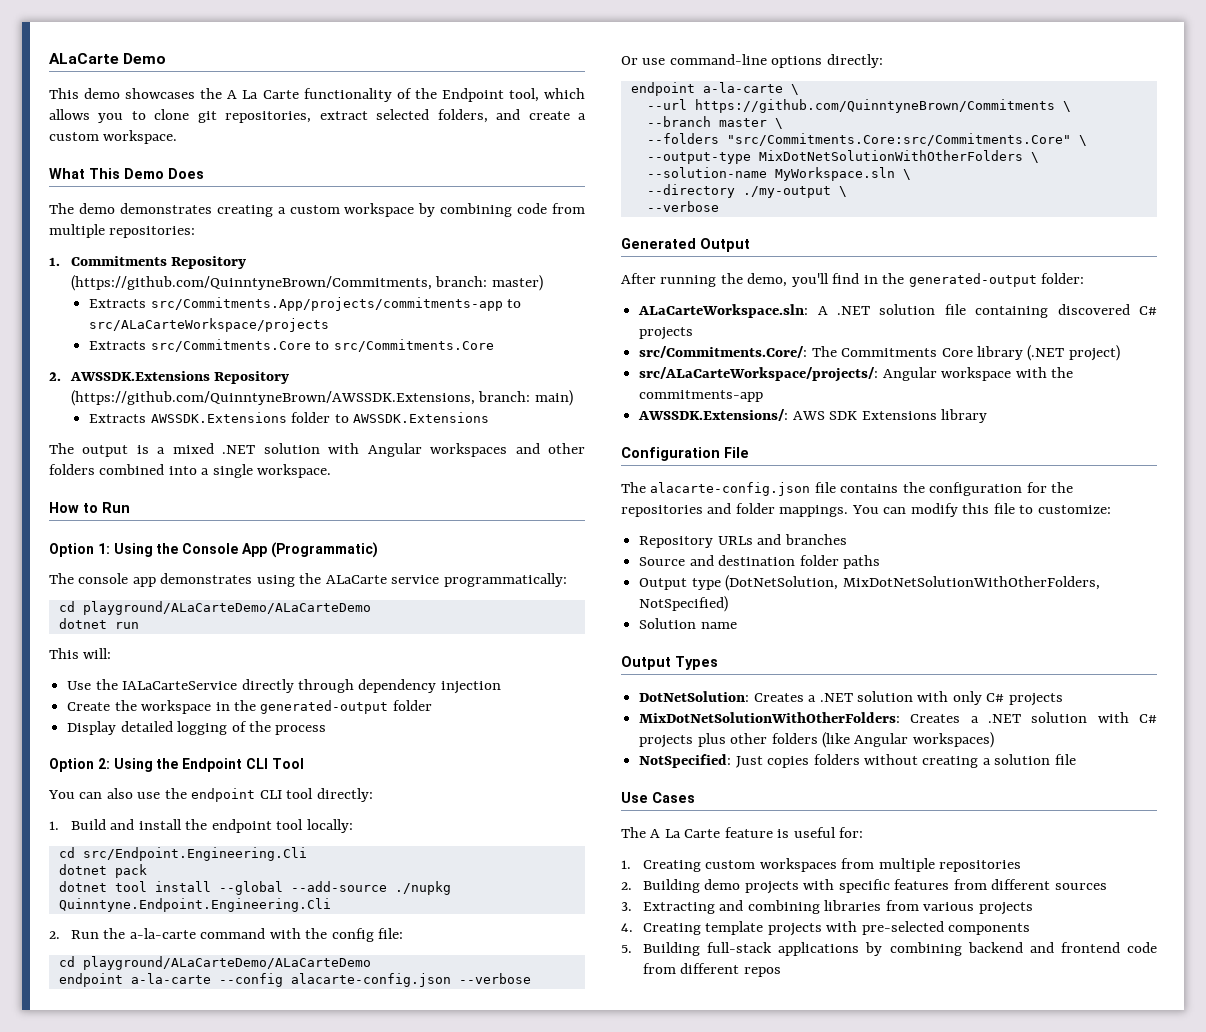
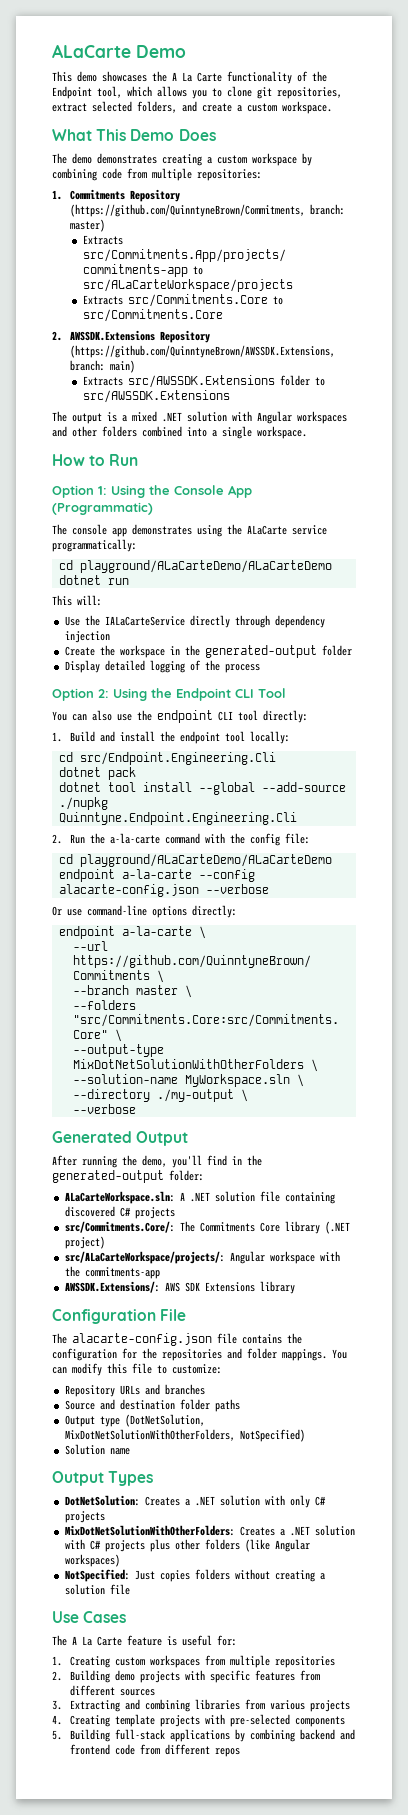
[150,412,287,423] AWSSDK.Extensions -> [127,375,275,388] src/AWSSDK.Extensions
[352,412,489,423] AWSSDK.Extensions -> [82,390,230,403] src/AWSSDK.Extensions

